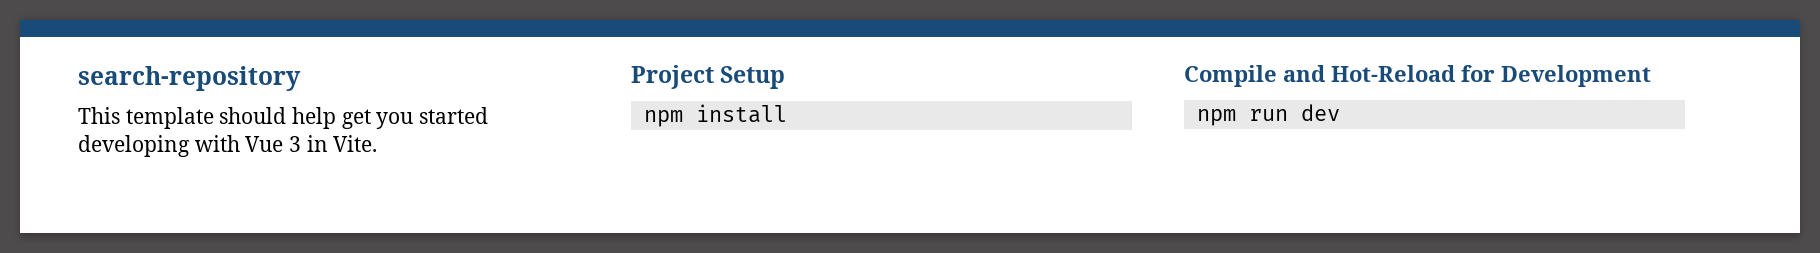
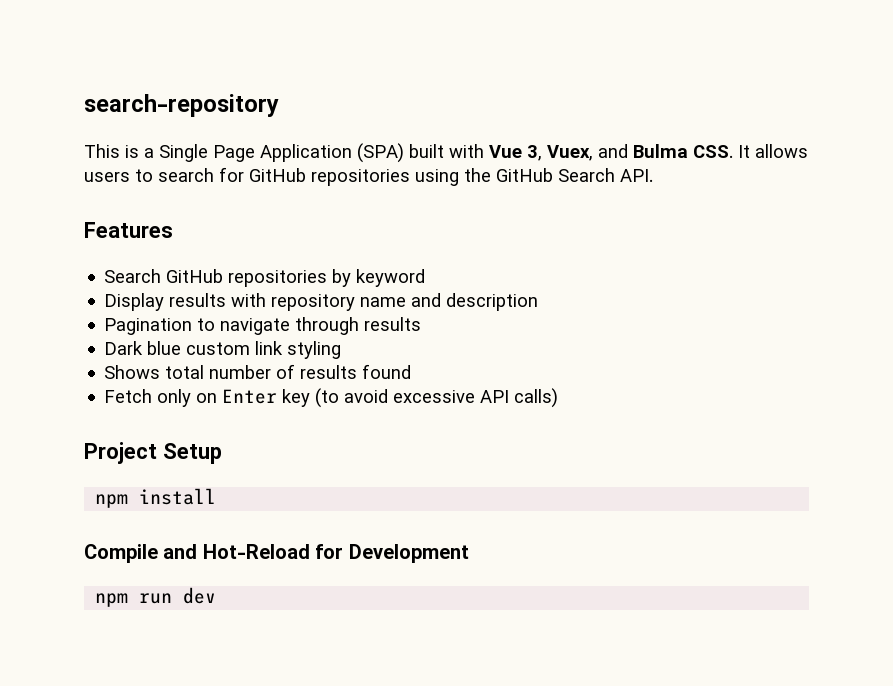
[125,107,489,129] [78,135,378,157] template should help get you started developing with Vue 3 in Vite. -> [125,143,808,163] [84,167,653,186] [84,222,173,238] [104,269,426,287] [104,293,539,311] [104,317,422,335] [104,341,342,359] [104,364,412,379] [104,388,559,408] is a Single Page Application (SPA) built with Vue 3, Vuex, and Bulma CSS. It allows users to search for GitHub repositories using the GitHub Search API. // Features // Search GitHub repositories by keyword // Display results with repository name and description // Pagination to navigate through results // Dark blue custom link styling // Shows total number of results found // Fetch only on Enter key (to avoid excessive API calls)

